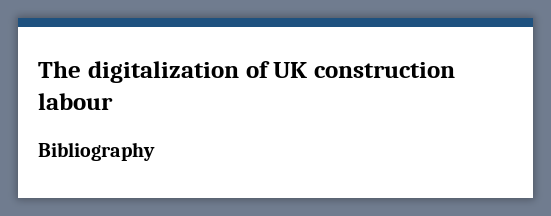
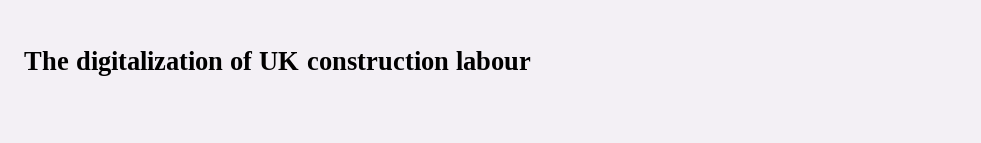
[38,142,155,161] // Bibliography -> (531, 60) none

